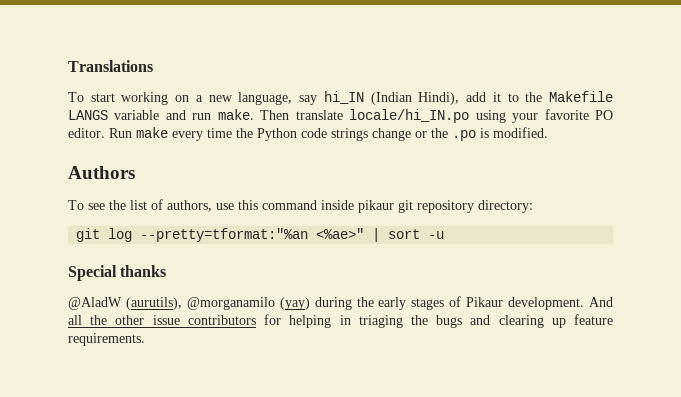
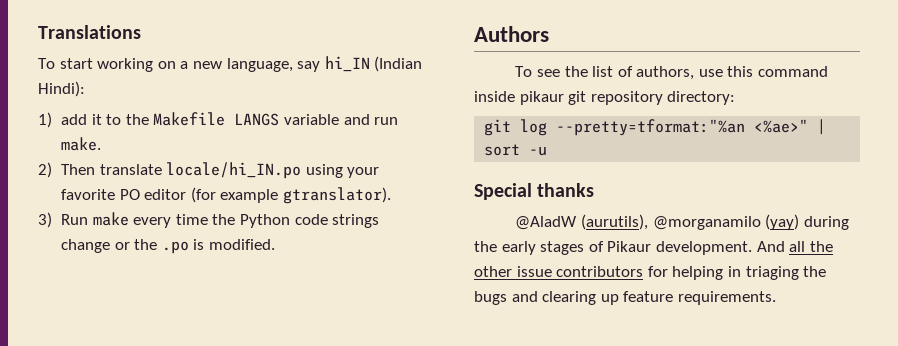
[418,92,460,105] Hindi), -> [38,81,85,97] [38,112,52,128] Hindi): // 1)
(254, 114) none -> [38,162,52,178] // 2)
[68,128,105,138] editor. -> [144,187,392,204] [38,212,52,228] editor (for example gtranslator). // 3)

